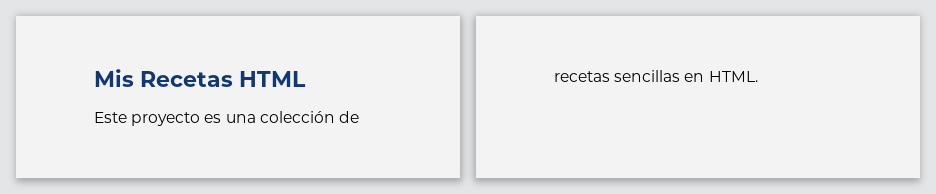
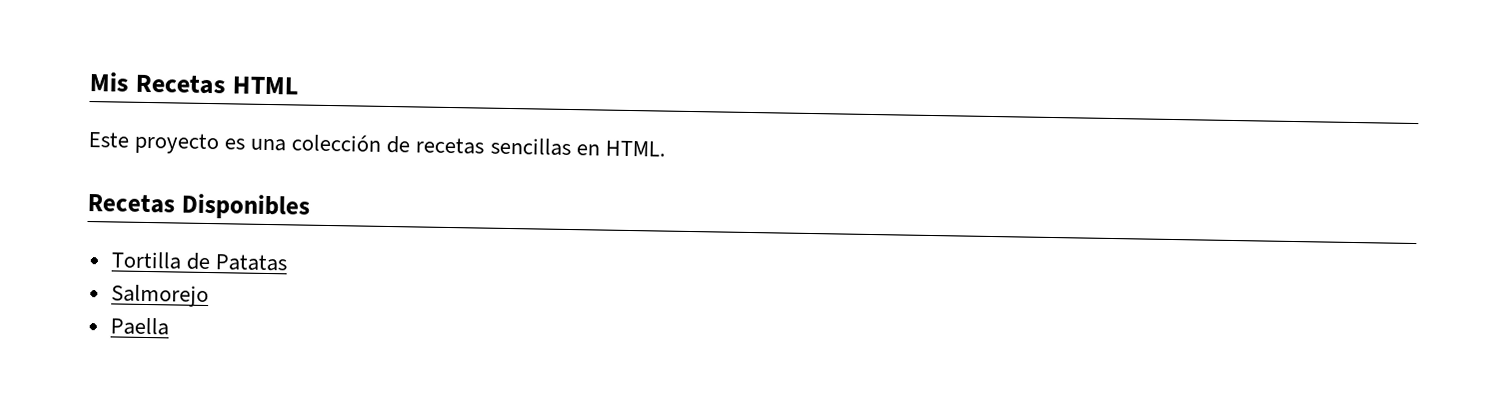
(758, 76) none -> [87,193,310,220] [110,251,287,272] [110,284,209,308] [109,317,169,336] // Recetas Disponibles // Tortilla de Patatas // Salmorejo // Paella

